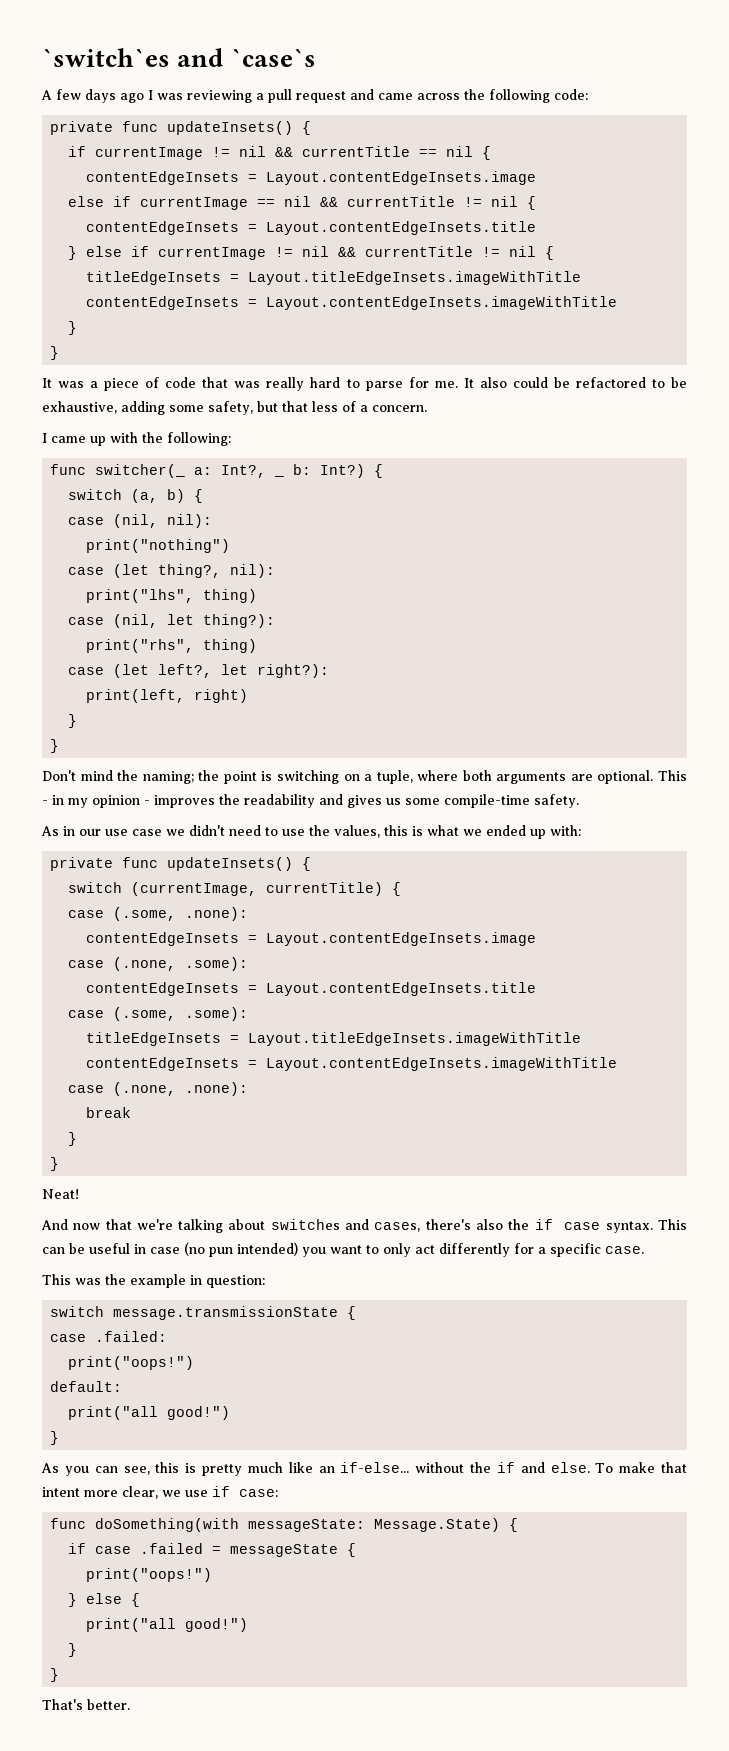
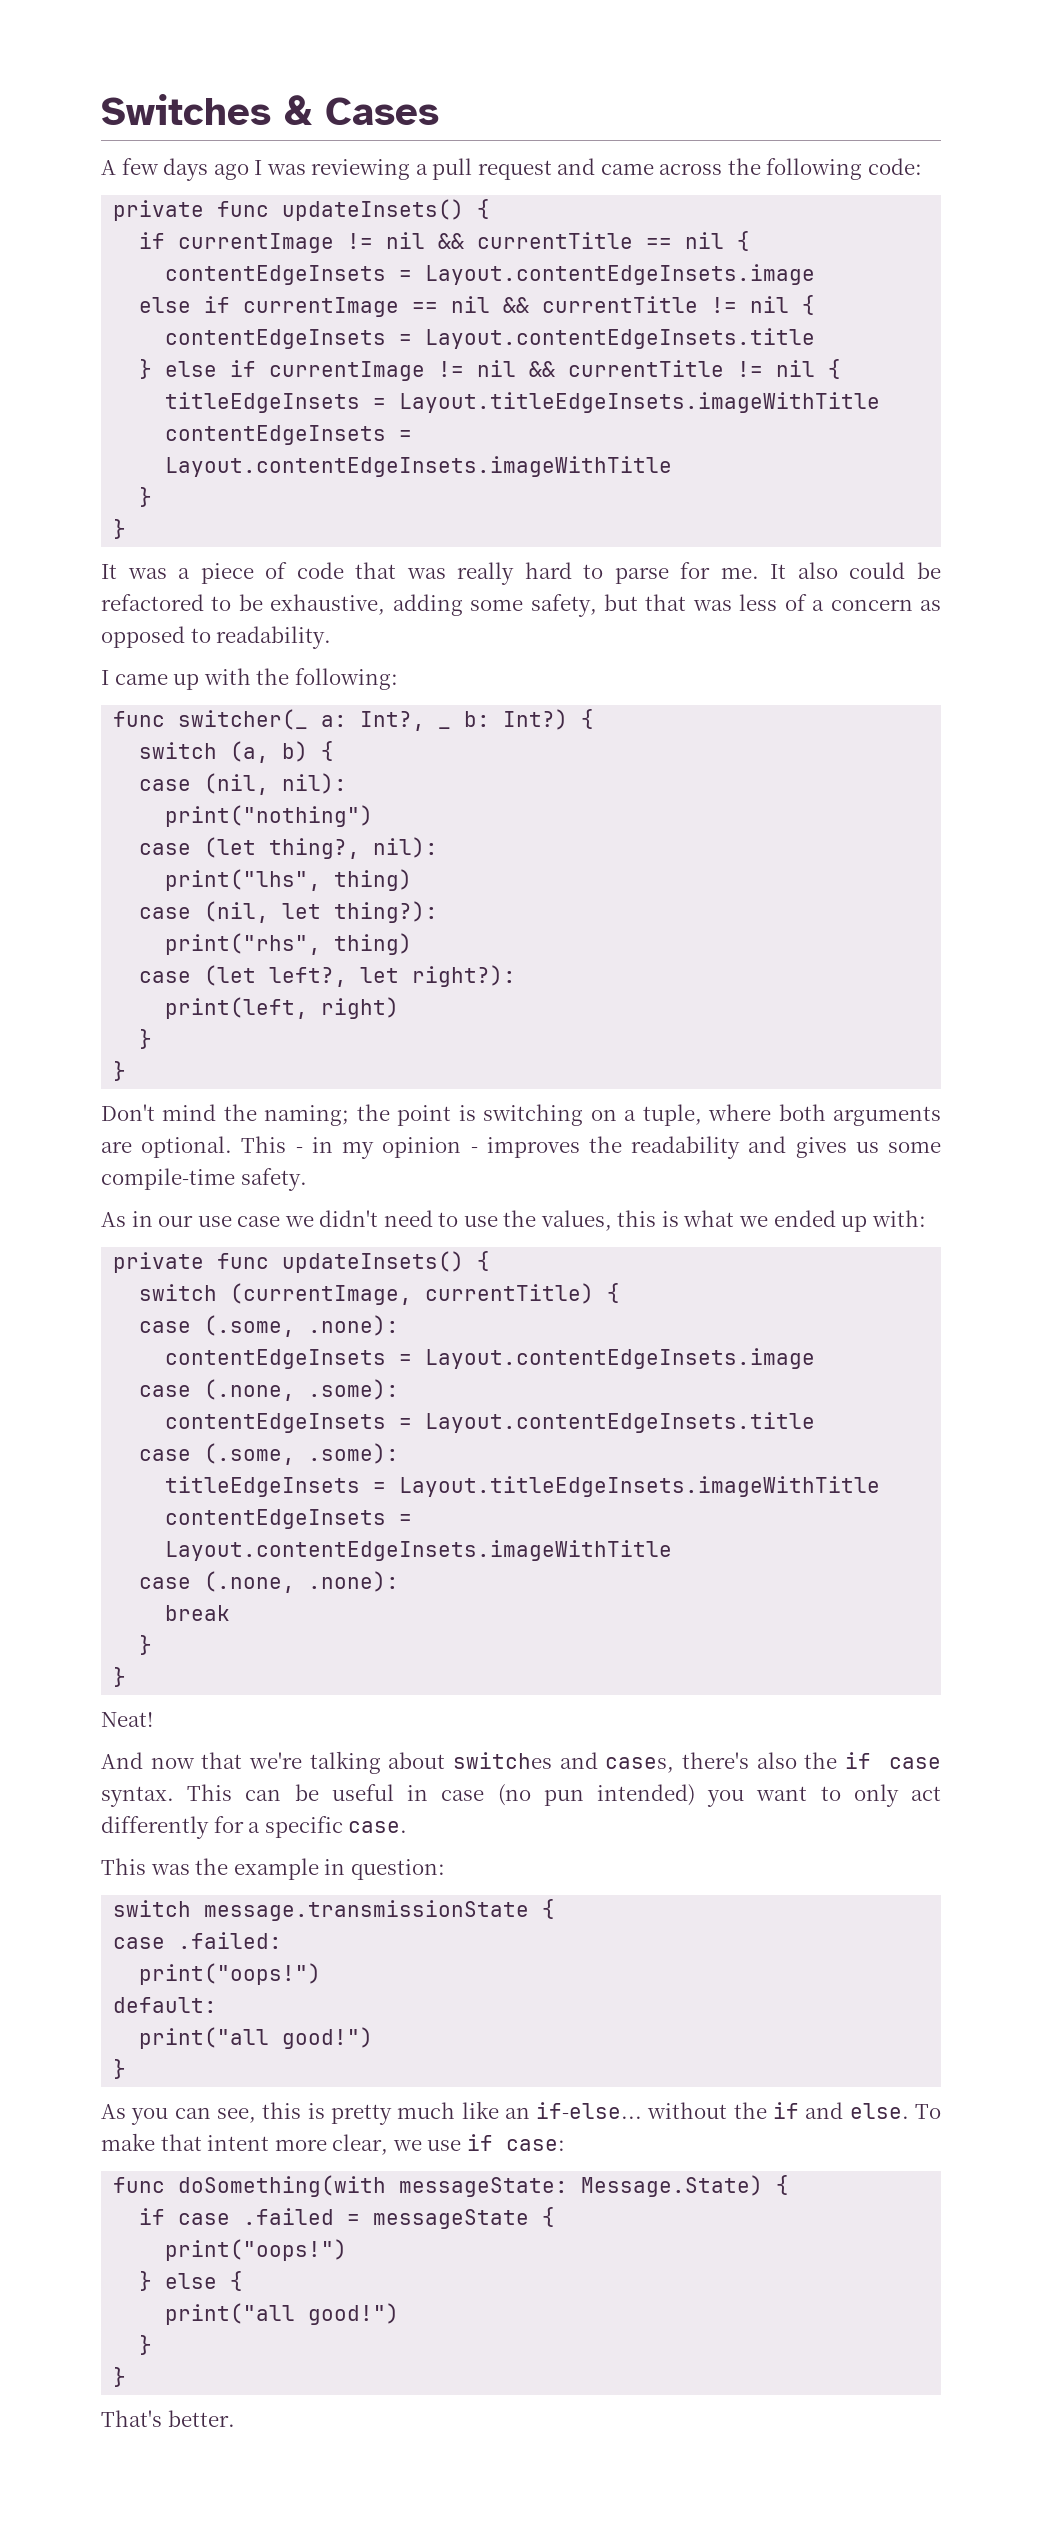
[42,48,316,67] `switch`es and `case`s -> [101,94,439,125] Switches & Cases
(308, 406) none -> [692,600,732,611] was
[372,405,427,412] concern. -> [830,599,942,611] [101,626,332,649] concern as opposed to readability.

